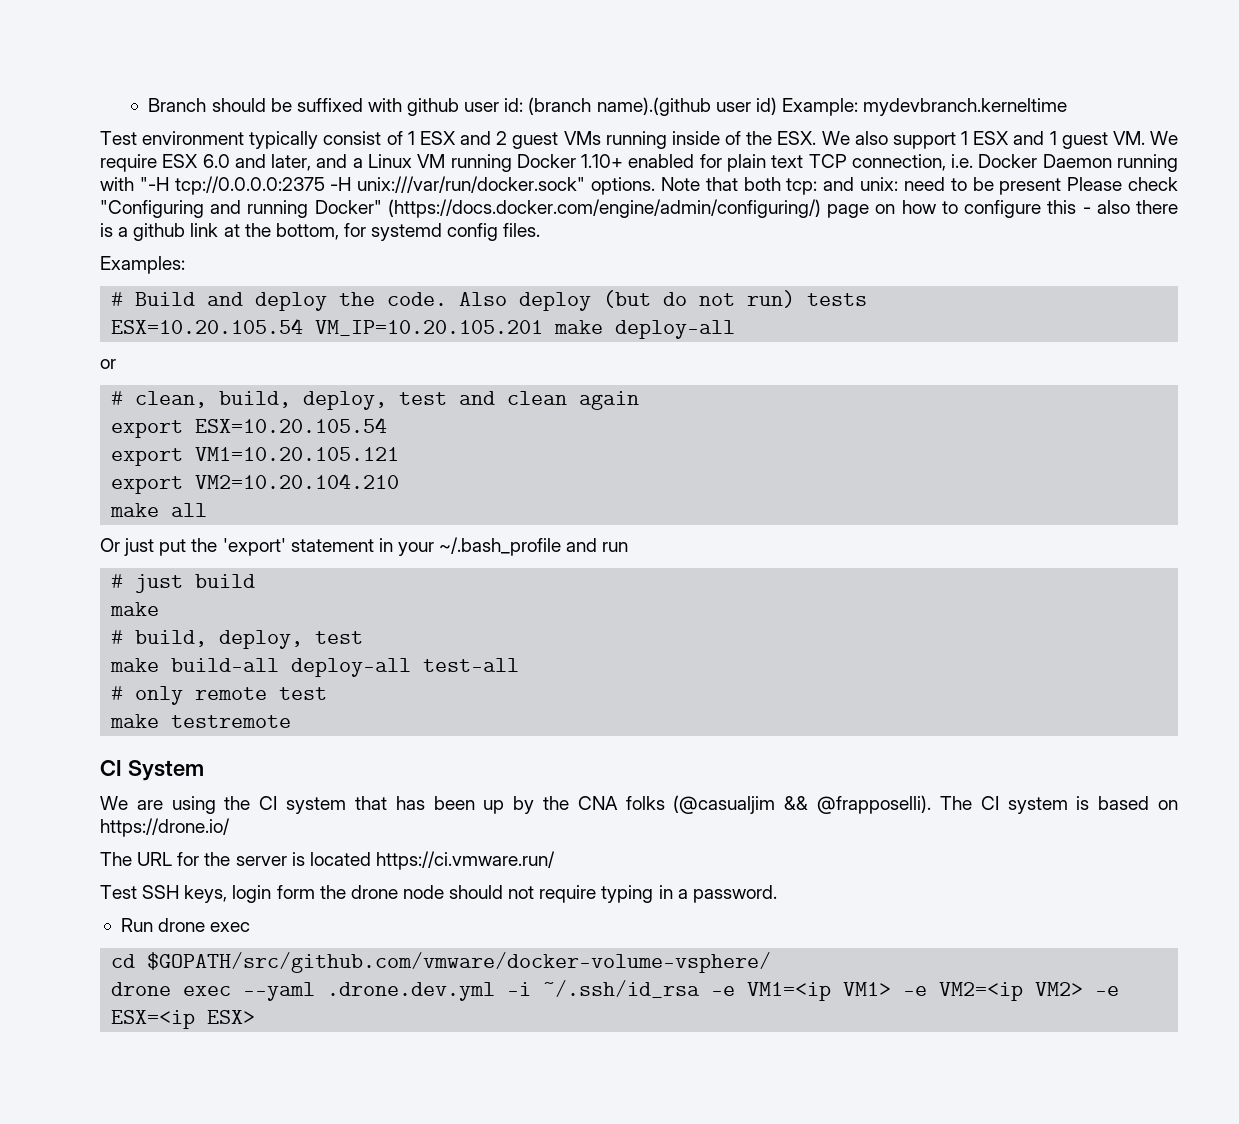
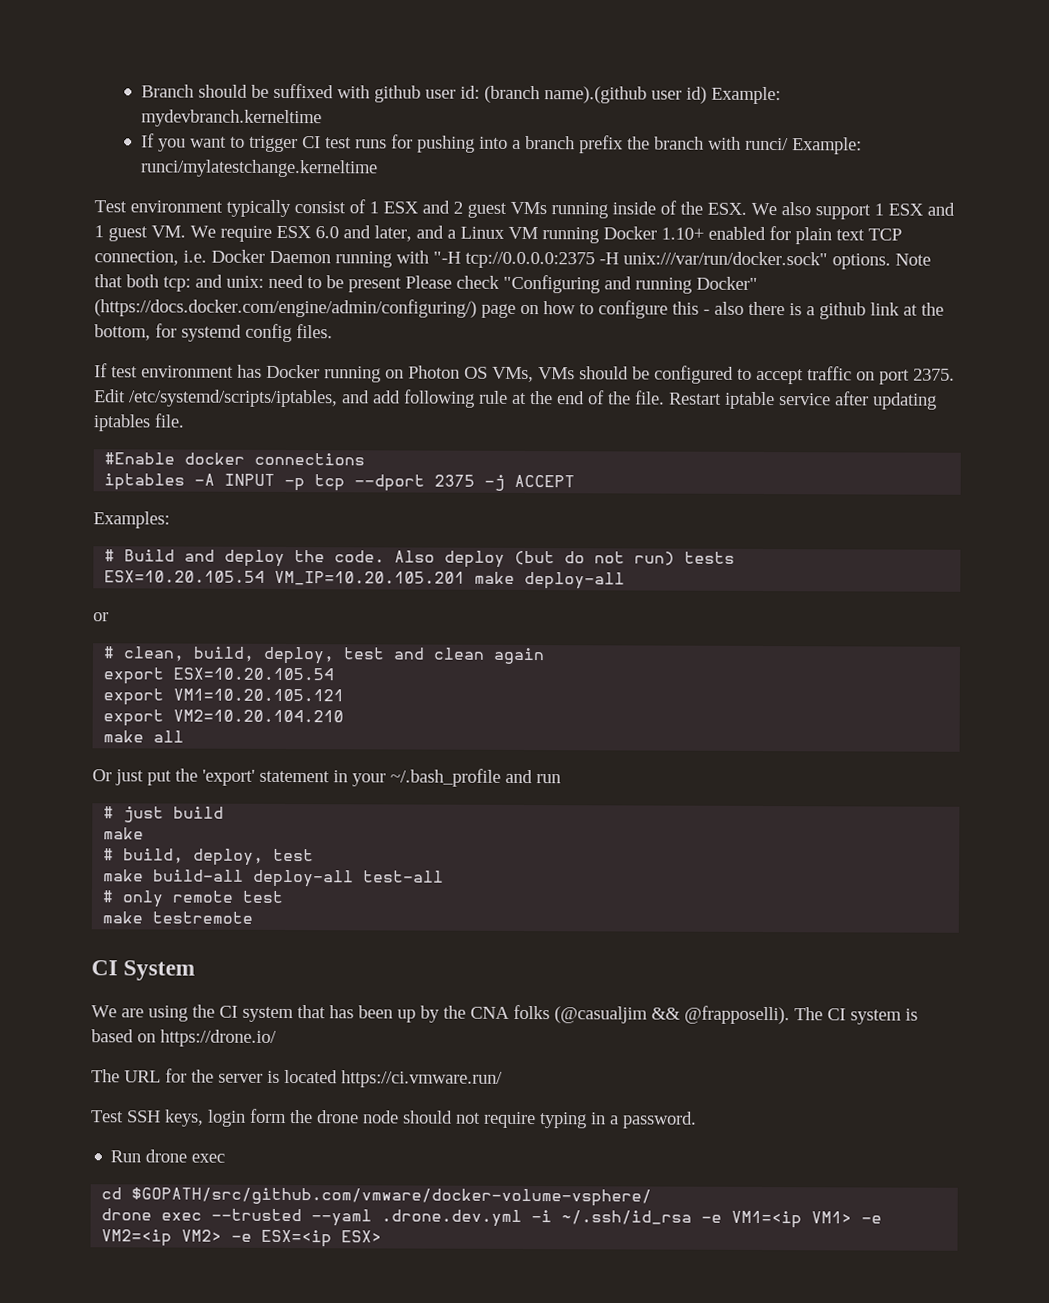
(1068, 107) none -> [140,133,862,155] [139,159,378,178] // If you want to trigger CI test runs for pushing into a branch prefix the branch with runci/ Example: runci/mylatestchange.kerneltime
(541, 230) none -> [94,363,955,385] [94,389,937,410] [93,413,184,432] [104,452,366,466] [104,473,576,492] // If test environment has Docker running on Photon OS VMs, VMs should be configured to accept traffic on port 2375. Edit /etc/systemd/scripts/iptables, and add following rule at the end of the file. Restart iptable service after updating iptables file. // #Enable docker connections // iptables -A INPUT -p tcp --dport 2375 -j ACCEPT
(232, 991) none -> [211,1208,303,1222] --trusted

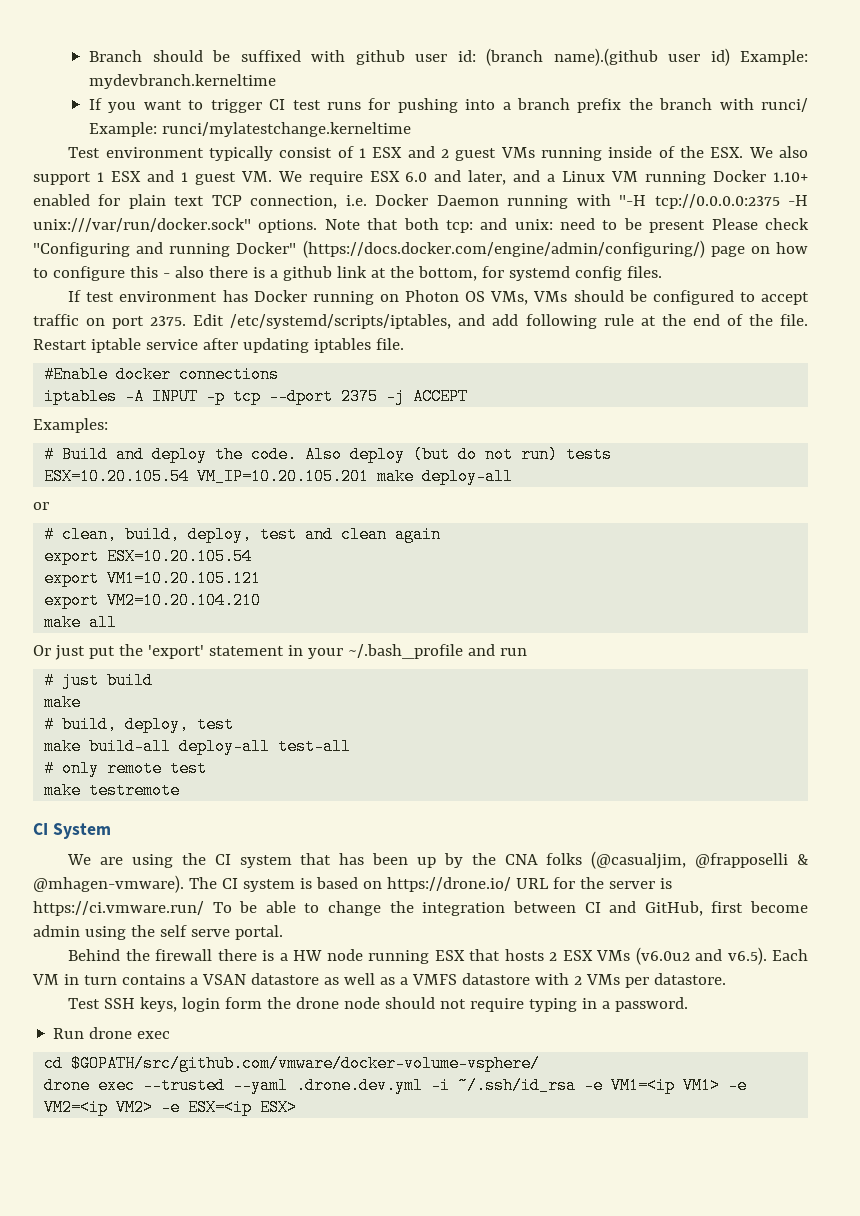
[554,1005,790,1025] (@casualjim && @frapposelli). -> [591,851,808,869] [33,875,184,893] (@casualjim, @frapposelli & @mhagen-vmware).
[91,1069,120,1083] // The -> (511, 884) none
[284,1069,338,1084] located -> (672, 883) none
(503, 1079) none -> [212,901,809,916] [33,925,283,940] [68,947,809,965] [32,973,726,988] To be able to change the integration between CI and GitHub, first become admin using the self serve portal. // Behind the firewall there is a HW node running ESX that hosts 2 ESX VMs (v6.0u2 and v6.5). Each VM in turn contains a VSAN datastore as well as a VMFS datastore with 2 VMs per datastore.

